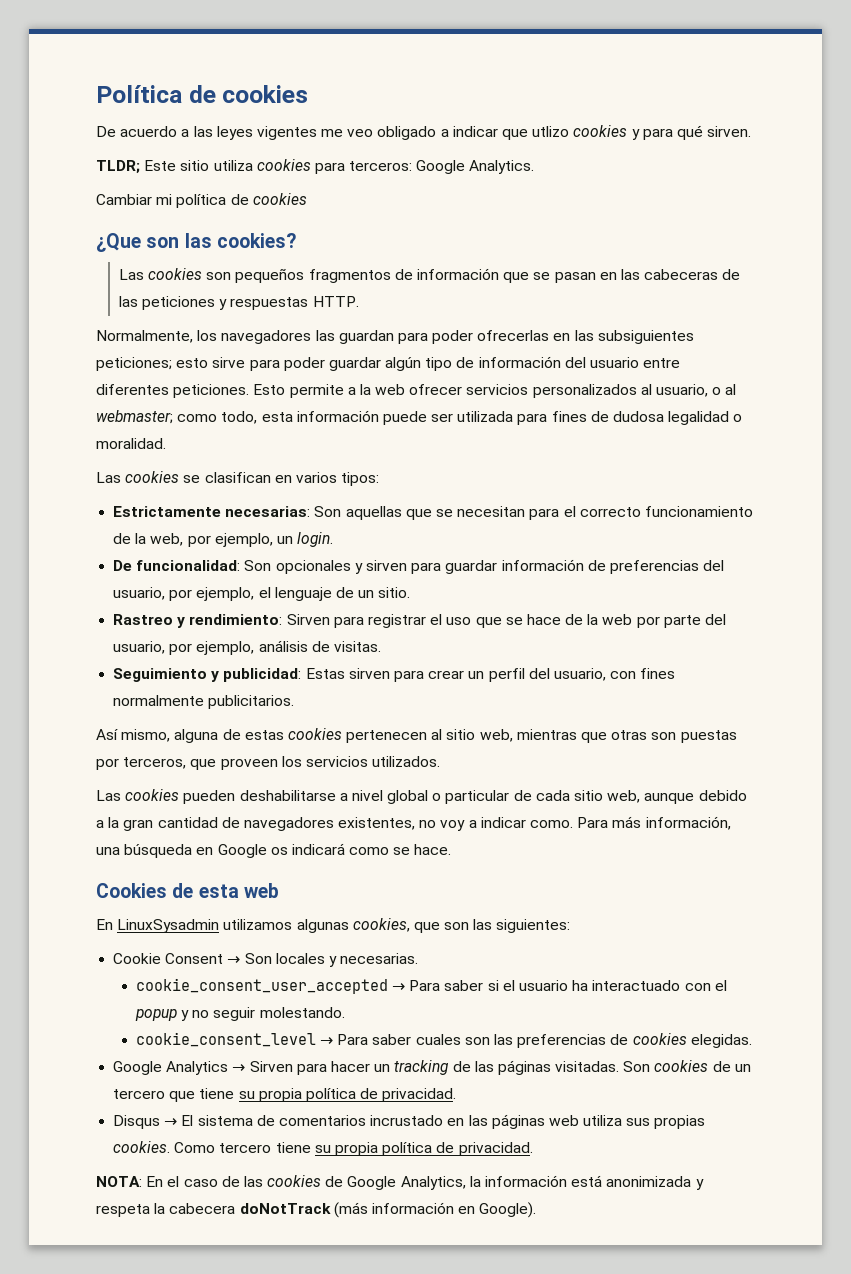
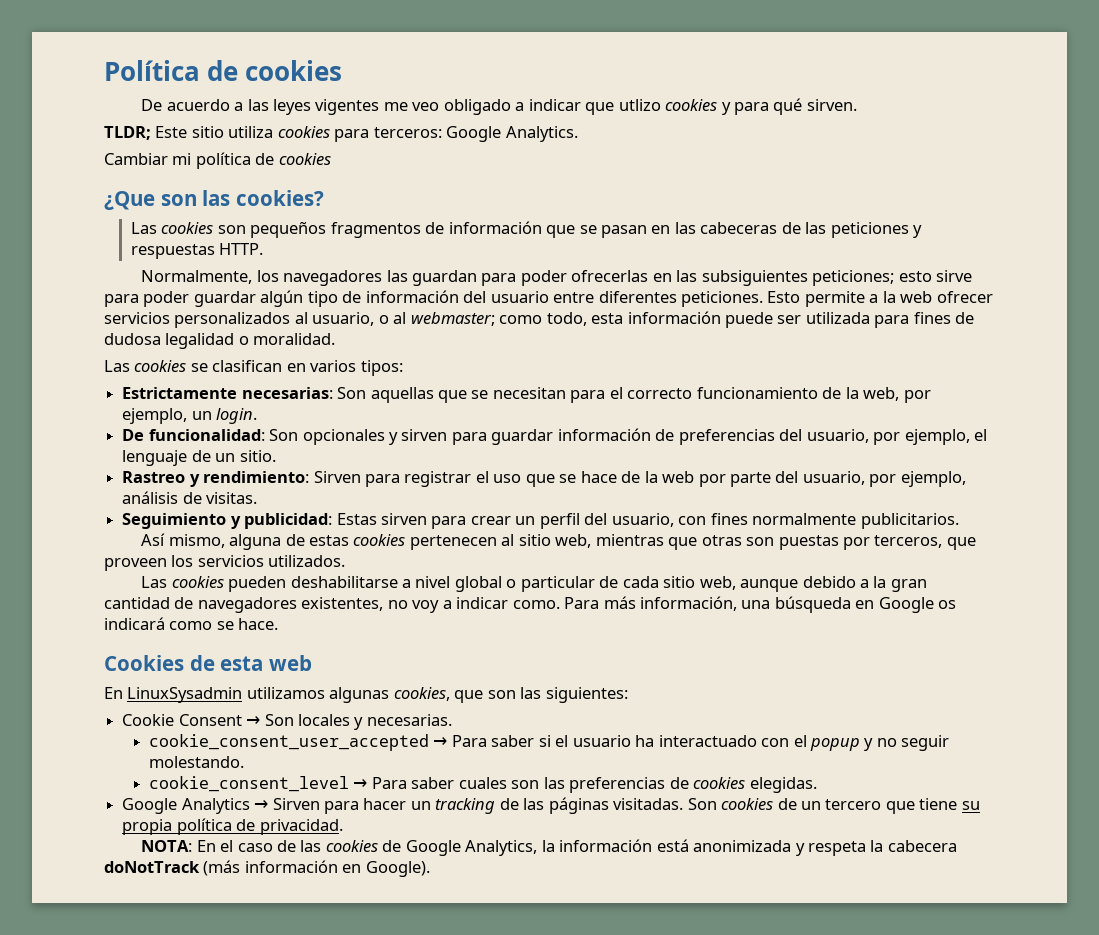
[113,1114,706,1129] [113,1141,533,1156] // Disqus → El sistema de comentarios incrustado en las páginas web utiliza sus propias cookies. Como tercero tiene su propia política de privacidad. -> (343, 827) none

